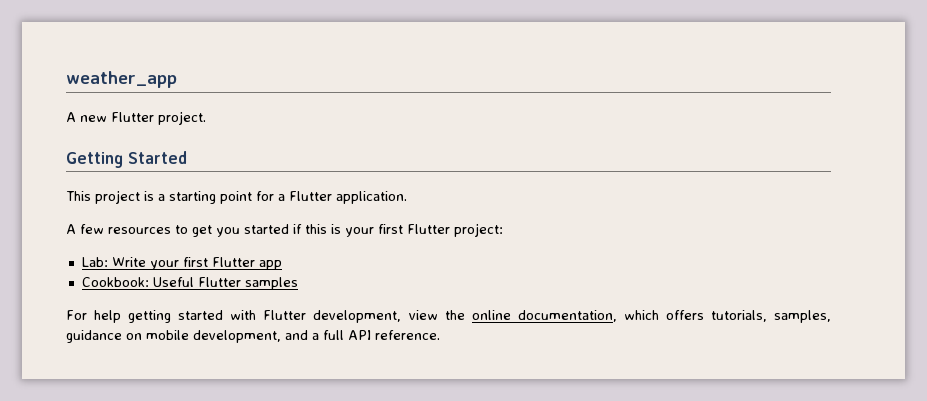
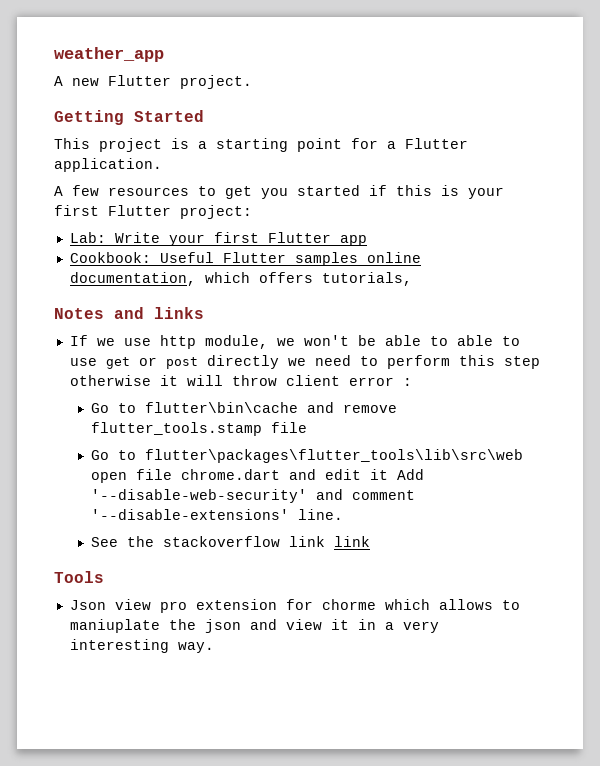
[66,310,465,323] // For help getting started with Flutter development, view the -> (358, 259) none
[773,310,831,323] [66,330,440,343] samples, guidance on mobile development, and a full API reference. -> [54,307,204,319] [69,335,520,349] [69,355,540,369] [69,375,412,386] [90,402,397,413] [90,422,307,436] [90,449,523,463] [90,469,424,483] [90,489,415,503] [90,509,343,520] [90,536,370,547] [54,571,104,583] [69,599,520,613] [69,619,439,633] [69,639,214,653] // Notes and links // If we use http module, we won't be able to able to use get or post directly we need to perform this step otherwise it will throw client error : // Go to flutter\bin\cache and remove flutter_tools.stamp file // Go to flutter\packages\flutter_tools\lib\src\web open file chrome.dart and edit it Add '--disable-web-security' and comment '--disable-extensions' line. // See the stackoverflow link link // Tools // Json view pro extension for chorme which allows to maniuplate the json and view it in a very interesting way.

